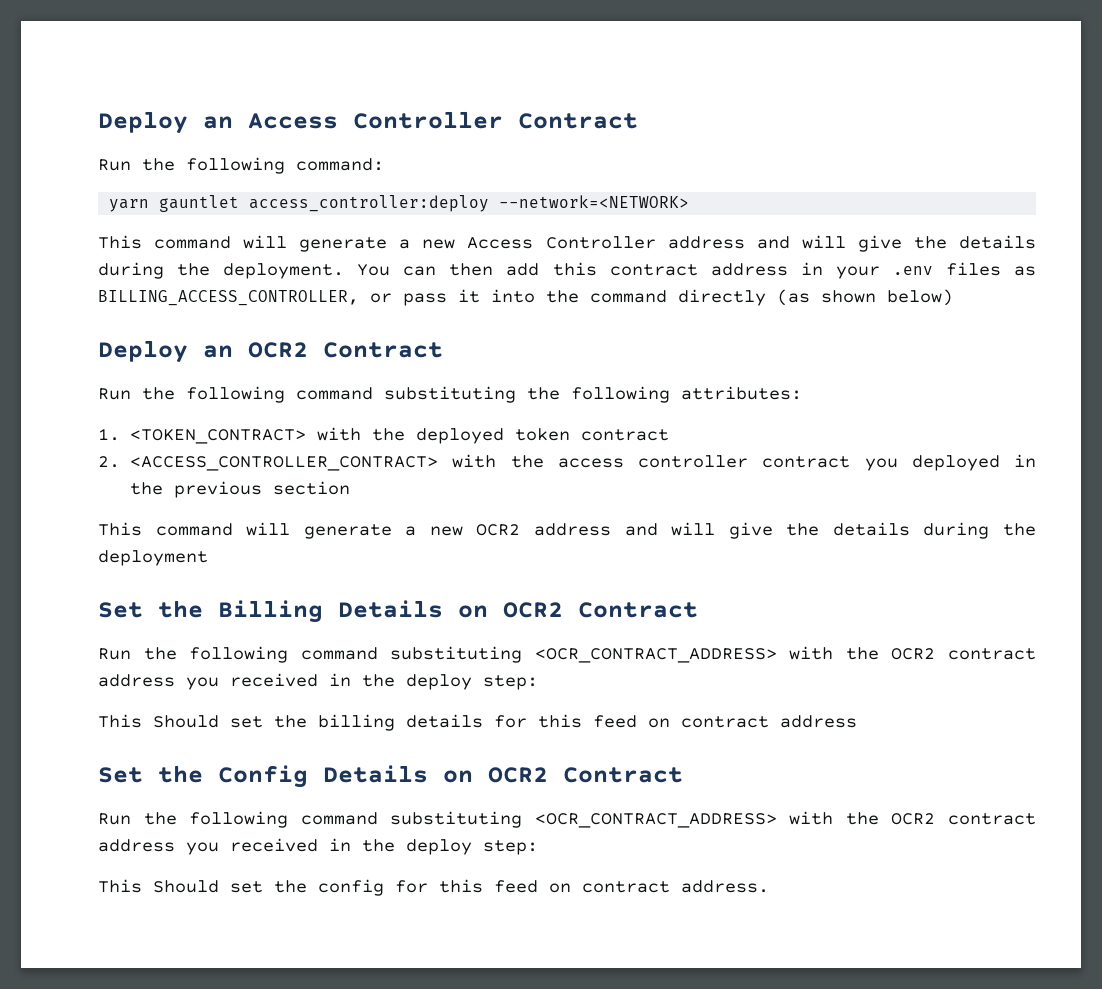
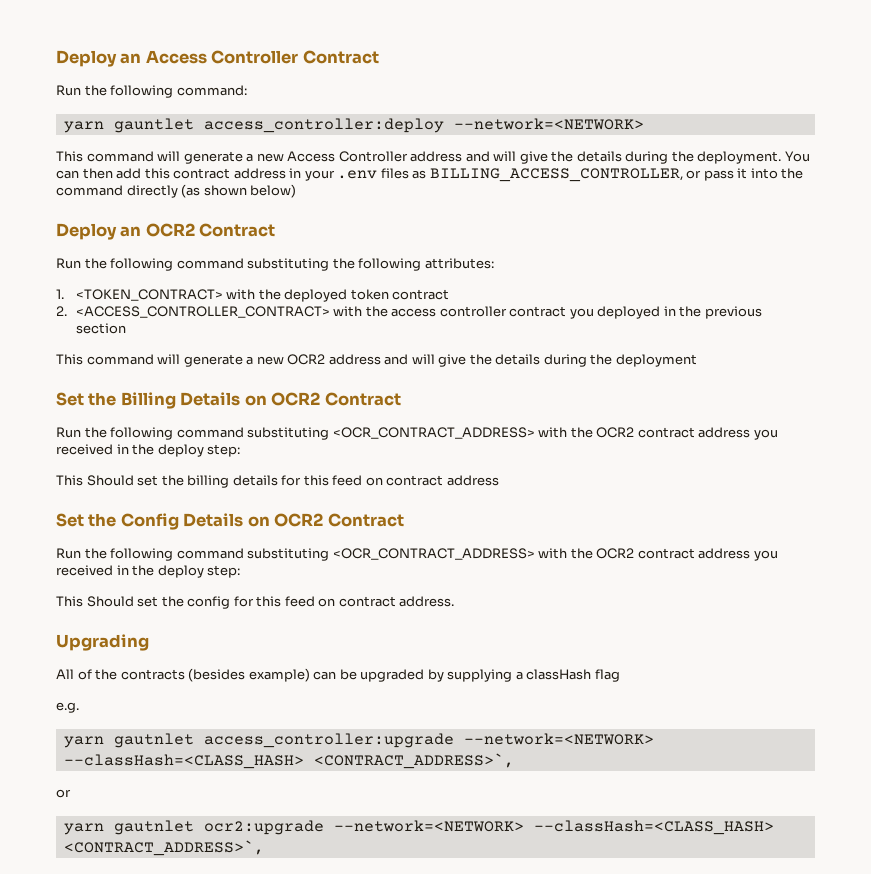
(769, 886) none -> [56,634,149,651] [56,668,620,682] [56,702,79,713] [63,733,654,748] [63,753,514,769] [56,789,71,798] [63,820,774,835] [63,840,264,856] // Upgrading // All of the contracts (besides example) can be upgraded by supplying a classHash flag // e.g. // yarn gautnlet access_controller:upgrade --network=<NETWORK> --classHash=<CLASS_HASH> <CONTRACT_ADDRESS>`, // or // yarn gautnlet ocr2:upgrade --network=<NETWORK> --classHash=<CLASS_HASH> <CONTRACT_ADDRESS>`,

